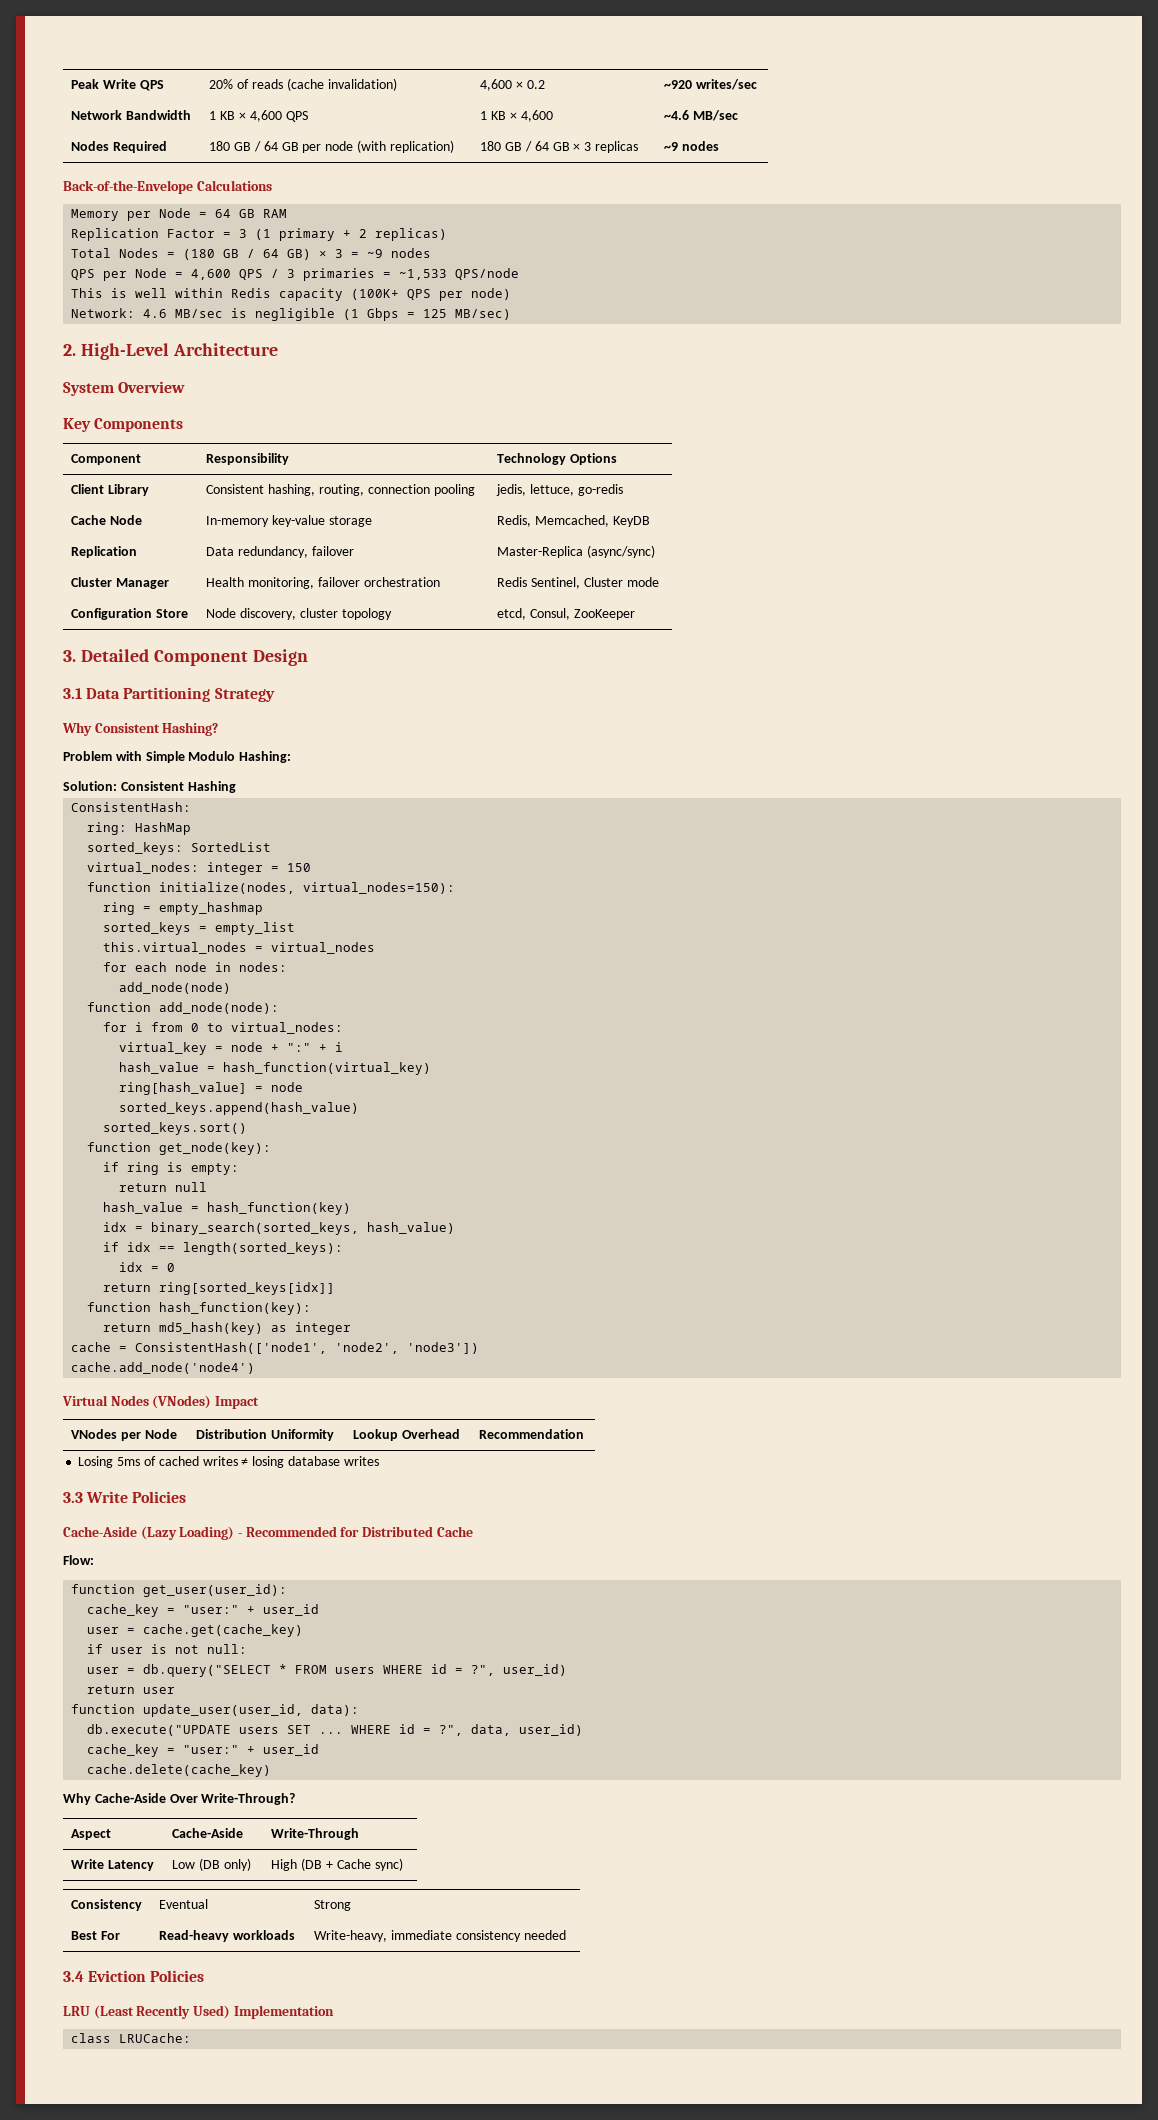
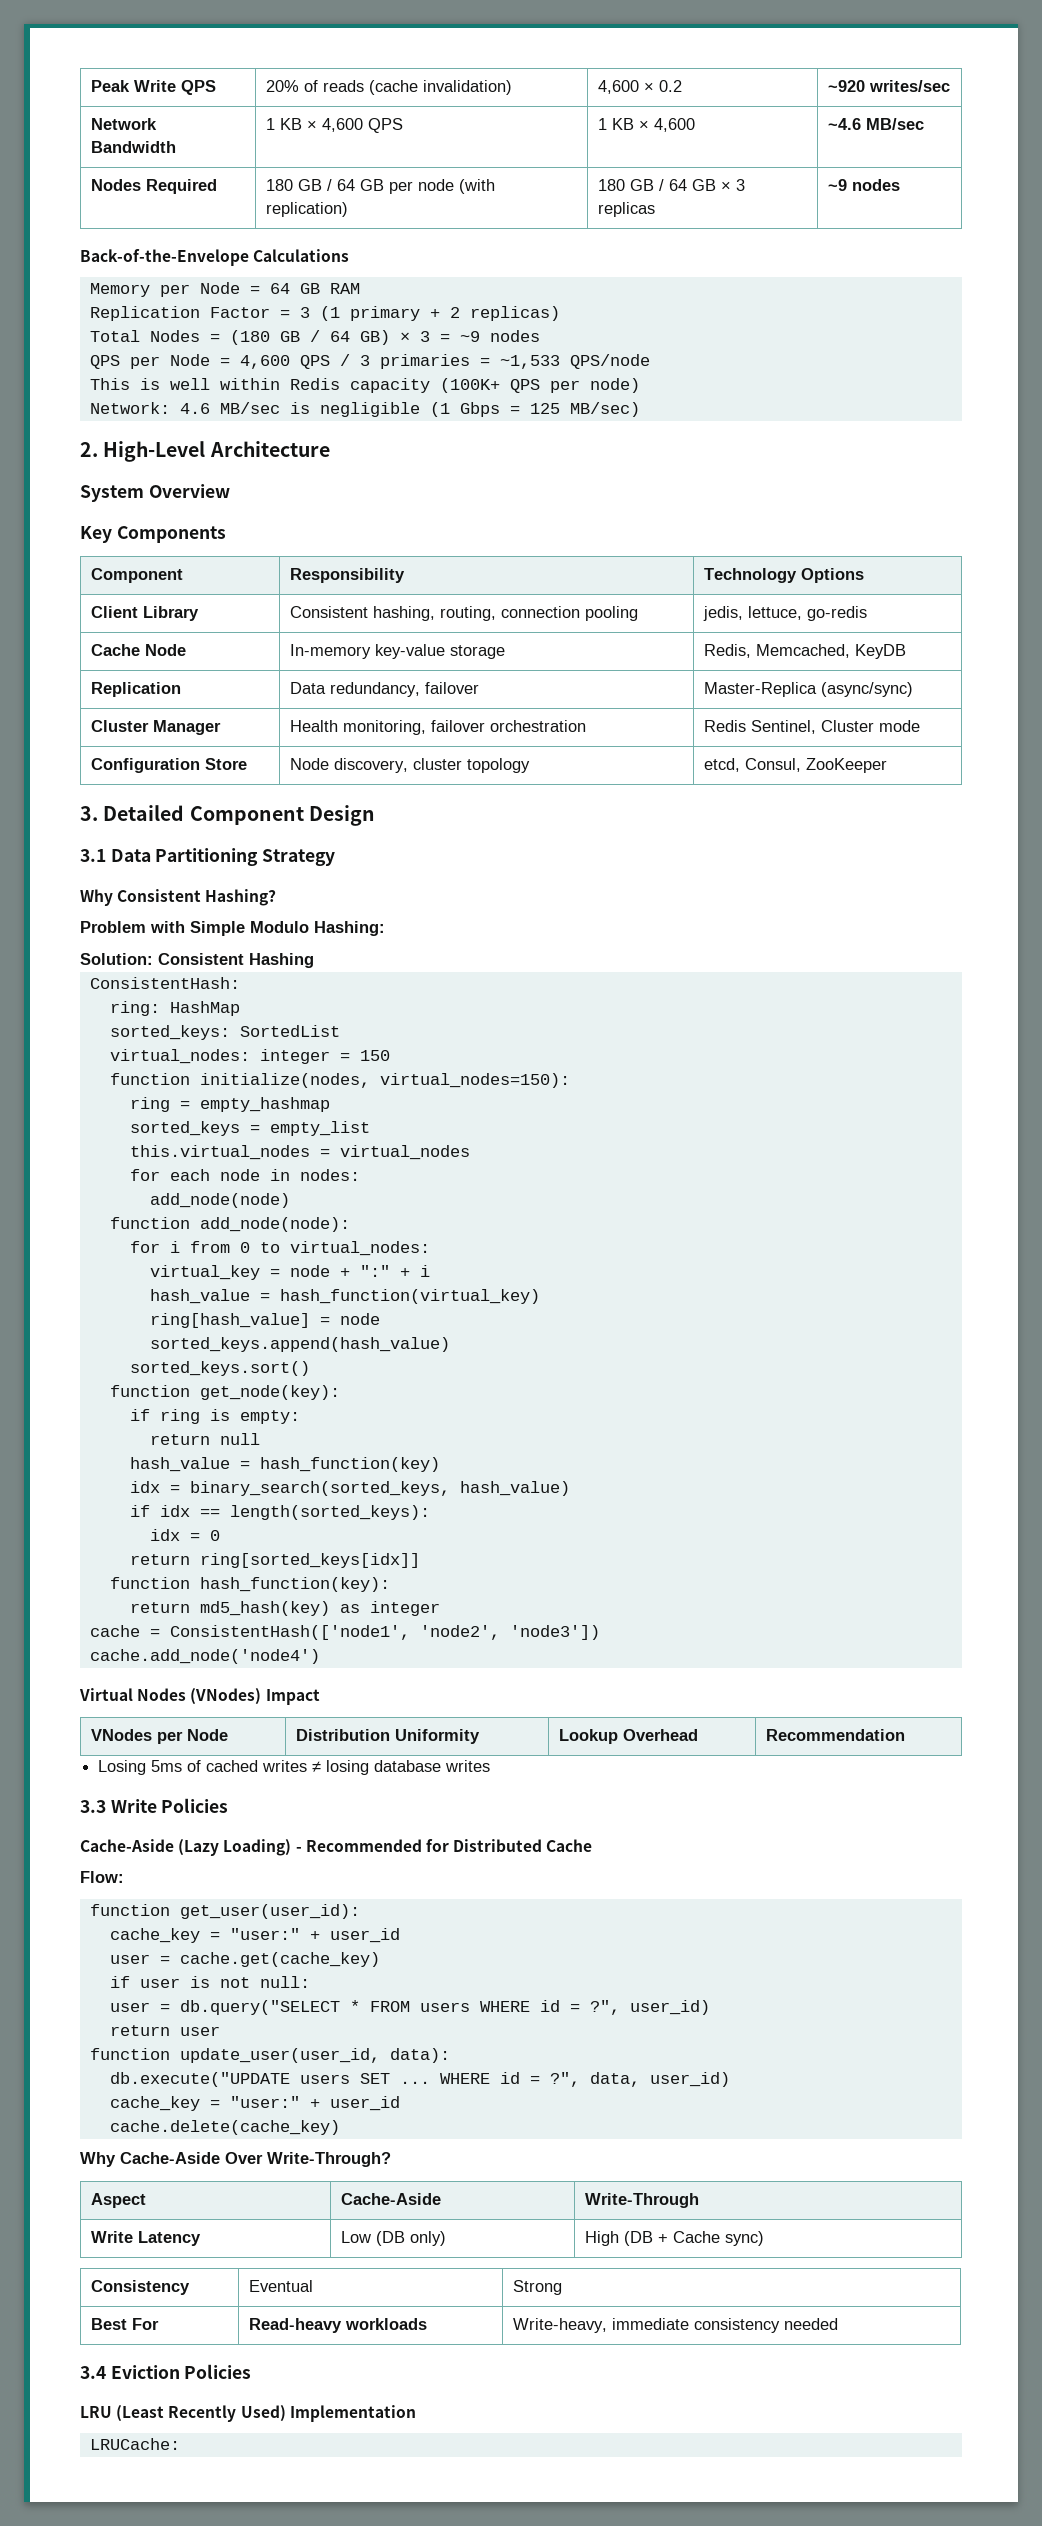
[71,2033,112,2043] class -> (416, 2413) none

